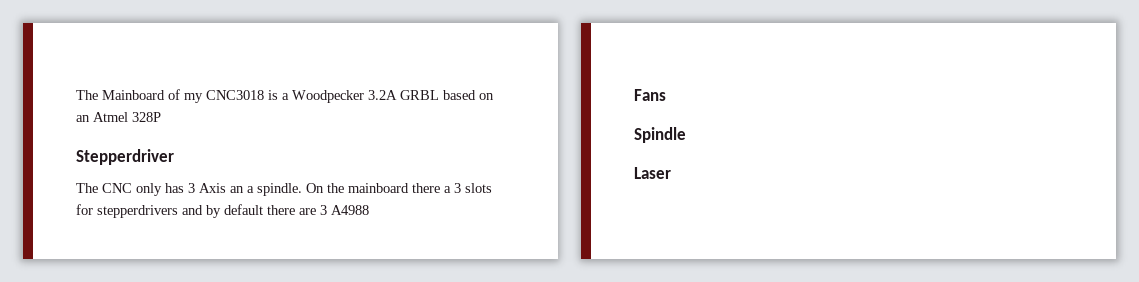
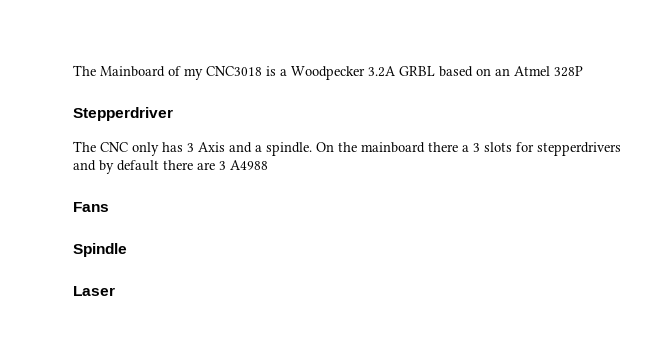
[230,186,244,193] an -> [229,142,252,153] and

